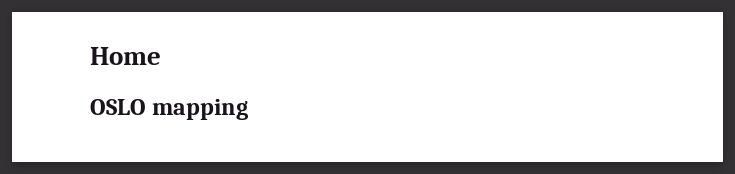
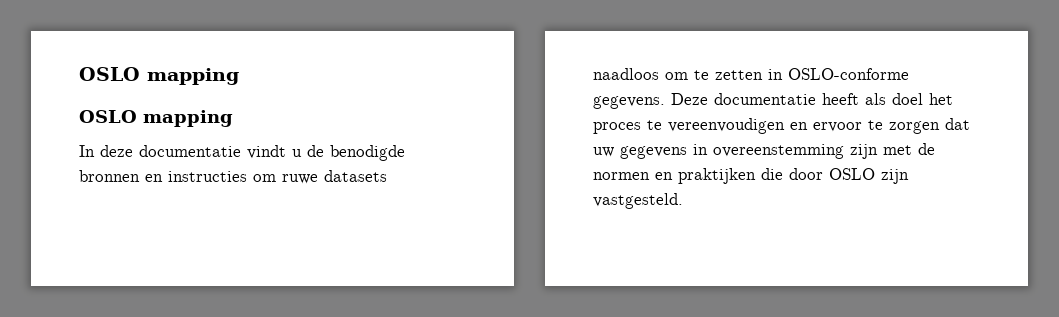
[90,47,161,65] [90,99,249,120] Home // OSLO mapping -> [79,67,239,85] [79,110,233,127] [79,145,405,161] [79,170,387,184] [593,68,909,80] [593,93,953,109] [593,118,970,134] [593,143,935,159] [593,168,909,184] [593,193,683,209] OSLO mapping // OSLO mapping // In deze documentatie vindt u de benodigde bronnen en instructies om ruwe datasets naadloos om te zetten in OSLO-conforme gegevens. Deze documentatie heeft als doel het proces te vereenvoudigen en ervoor te zorgen dat uw gegevens in overeenstemming zijn met de normen en praktijken die door OSLO zijn vastgesteld.

